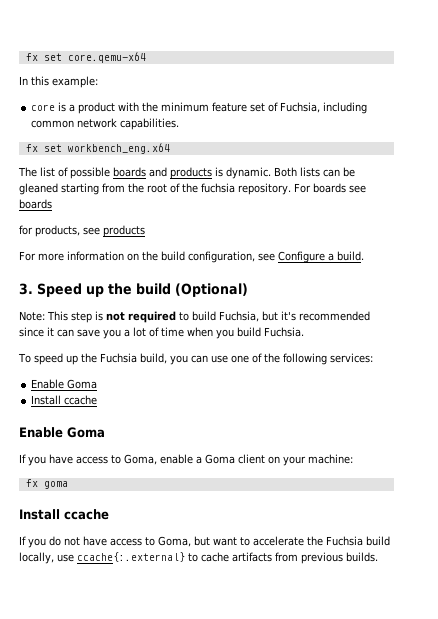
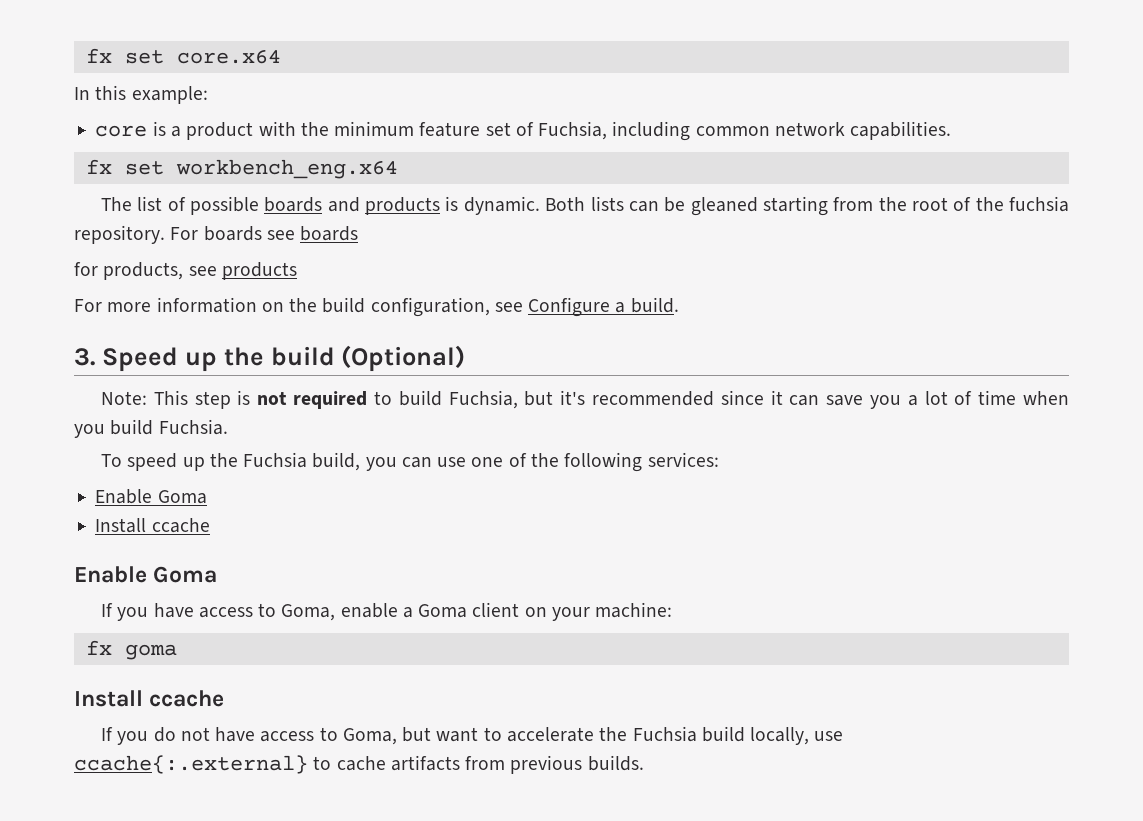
[25,52,146,63] fx set core.qemu-x64 -> [85,48,281,64] fx set core.x64

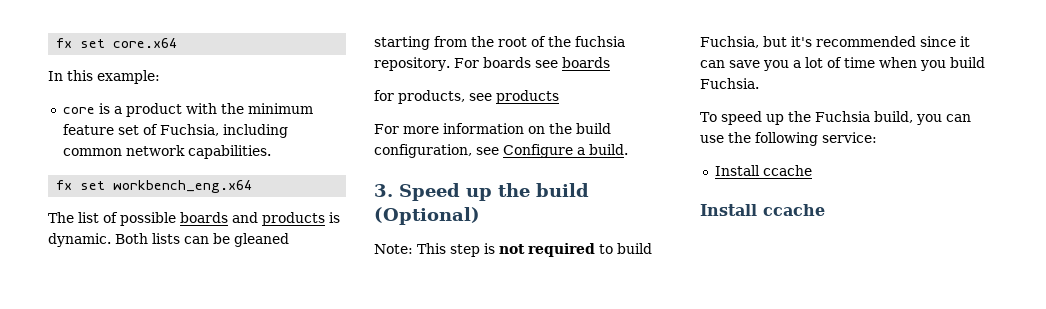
[471,452,719,472] [95,489,207,504] [95,518,210,533] [74,566,218,583] [101,602,673,621] [85,640,177,660] [74,690,225,707] [101,726,844,745] [74,755,644,774] one of the following services: // Enable Goma // Install ccache // Enable Goma // If you have access to Goma, enable a Goma client on your machine: // fx goma // Install ccache // If you do not have access to Goma, but want to accelerate the Fuchsia build locally, use ccache{:.external} to cache artifacts from previous builds. -> [728,132,877,146] [714,165,812,176] [700,204,825,216] the following service: // Install ccache // Install ccache

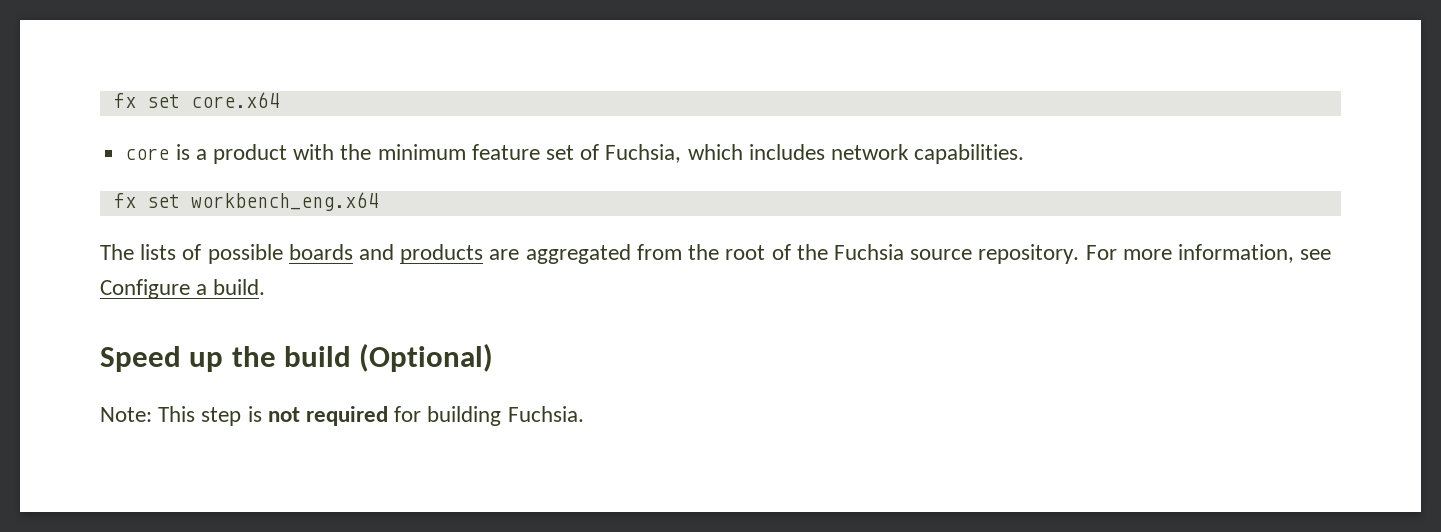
[48,70,160,84] // In this example: -> (279, 100) none
[222,124,288,138] [62,148,122,156] including common -> [687,144,825,160] which includes
[78,212,99,223] list -> [140,244,177,260] lists
[329,212,340,223] [48,233,289,247] [374,36,430,50] is dynamic. Both lists can be gleaned starting -> [489,244,631,264] are aggregated
[575,36,625,47] [374,57,610,71] [374,90,559,104] [374,123,611,134] [374,144,472,158] fuchsia repository. For boards see boards // for products, see products // For more information on the build configuration, -> [833,244,1294,264] Fuchsia source repository. For more information,
[374,184,393,197] 3. -> (266, 287) none
[599,243,652,254] [700,36,970,48] [700,57,985,71] [700,78,759,89] [700,111,971,125] [700,132,877,146] [714,165,812,176] [700,204,825,216] to build Fuchsia, but it's recommended since it can save you a lot of time when you build Fuchsia. // To speed up the Fuchsia build, you can use the following service: // Install ccache // Install ccache -> [394,406,584,426] for building Fuchsia.

